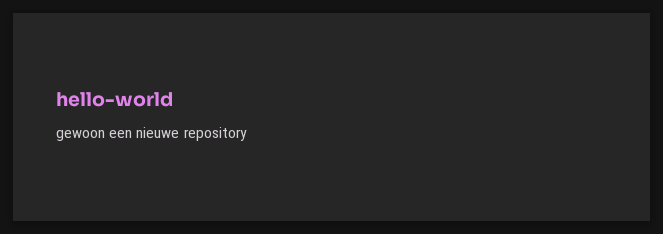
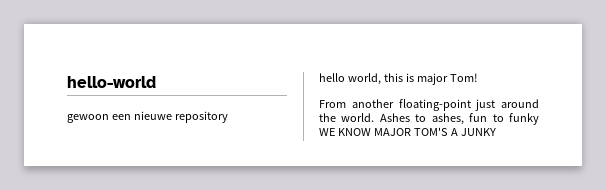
(247, 134) none -> [319,73,478,85] [319,99,539,111] [319,113,539,125] [319,127,496,136] // hello world, this is major Tom! // From another floating-point just around the world. Ashes to ashes, fun to funky WE KNOW MAJOR TOM'S A JUNKY

